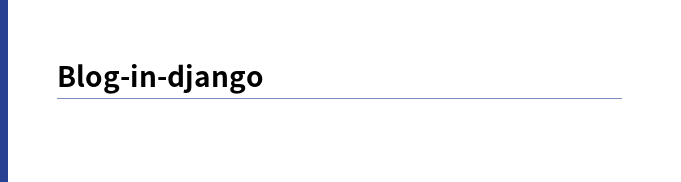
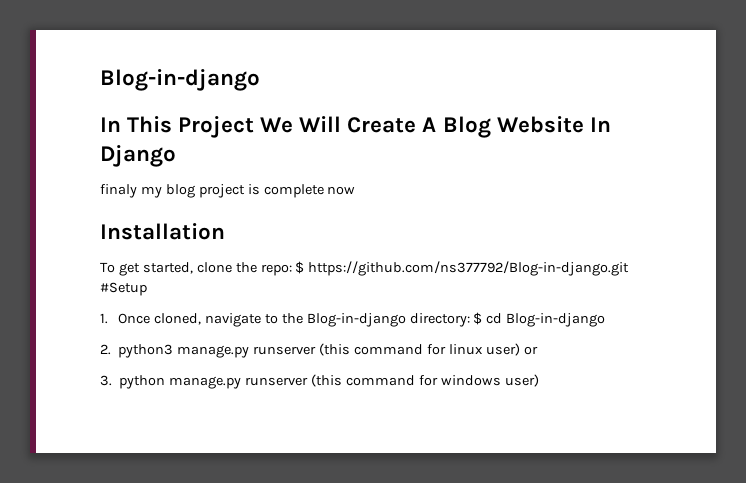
[57,64,264,94] Blog-in-django -> [100,69,260,91] [100,116,611,138] [100,145,176,167] [100,184,356,198] [100,223,225,240] [100,261,630,276] [100,282,147,296] [100,312,606,327] [100,343,538,358] [100,374,539,389] Blog-in-django // In This Project We Will Create A Blog Website In Django // finaly my blog project is complete now // Installation // To get started, clone the repo: $ https://github.com/ns377792/Blog-in-django.git #Setup // 1. Once cloned, navigate to the Blog-in-django directory: $ cd Blog-in-django // 2. python3 manage.py runserver (this command for linux user) or // 3. python manage.py runserver (this command for windows user)

